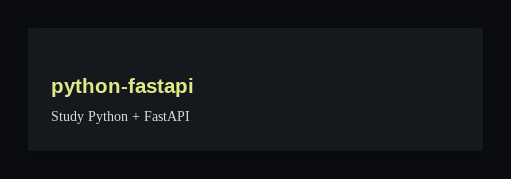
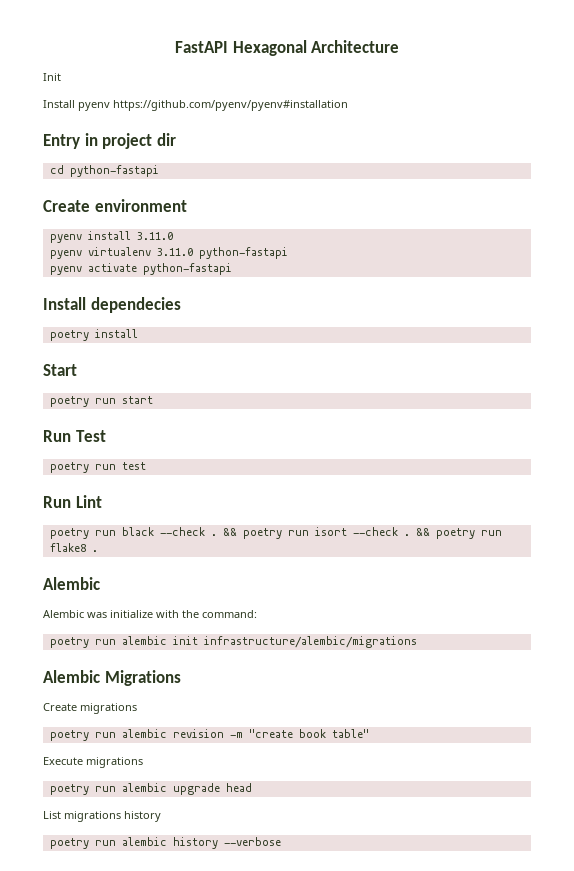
[51,78,194,97] [51,111,190,124] python-fastapi // Study Python + FastAPI -> [174,40,400,56] [43,73,61,81] [43,100,348,111] [43,133,176,149] [49,165,159,177] [43,199,187,212] [49,231,173,243] [49,247,288,259] [49,263,232,275] [43,297,181,313] [49,329,138,341] [43,364,77,376] [49,396,153,407] [43,430,106,442] [49,462,146,473] [43,495,102,508] [49,527,502,539] [49,543,98,552] [43,577,100,590] [43,610,257,618] [49,636,417,648] [43,670,181,686] [43,703,137,714] [49,729,369,741] [43,757,143,768] [49,783,252,795] [43,811,161,822] [49,837,281,849] FastAPI Hexagonal Architecture // Init // Install pyenv https://github.com/pyenv/pyenv#installation // Entry in project dir // cd python-fastapi // Create environment // pyenv install 3.11.0 // pyenv virtualenv 3.11.0 python-fastapi // pyenv activate python-fastapi // Install dependecies // poetry install // Start // poetry run start // Run Test // poetry run test // Run Lint // poetry run black --check . && poetry run isort --check . && poetry run flake8 . // Alembic // Alembic was initialize with the command: // poetry run alembic init infrastructure/alembic/migrations // Alembic Migrations // Create migrations // poetry run alembic revision -m "create book table" // Execute migrations // poetry run alembic upgrade head // List migrations history // poetry run alembic history --verbose

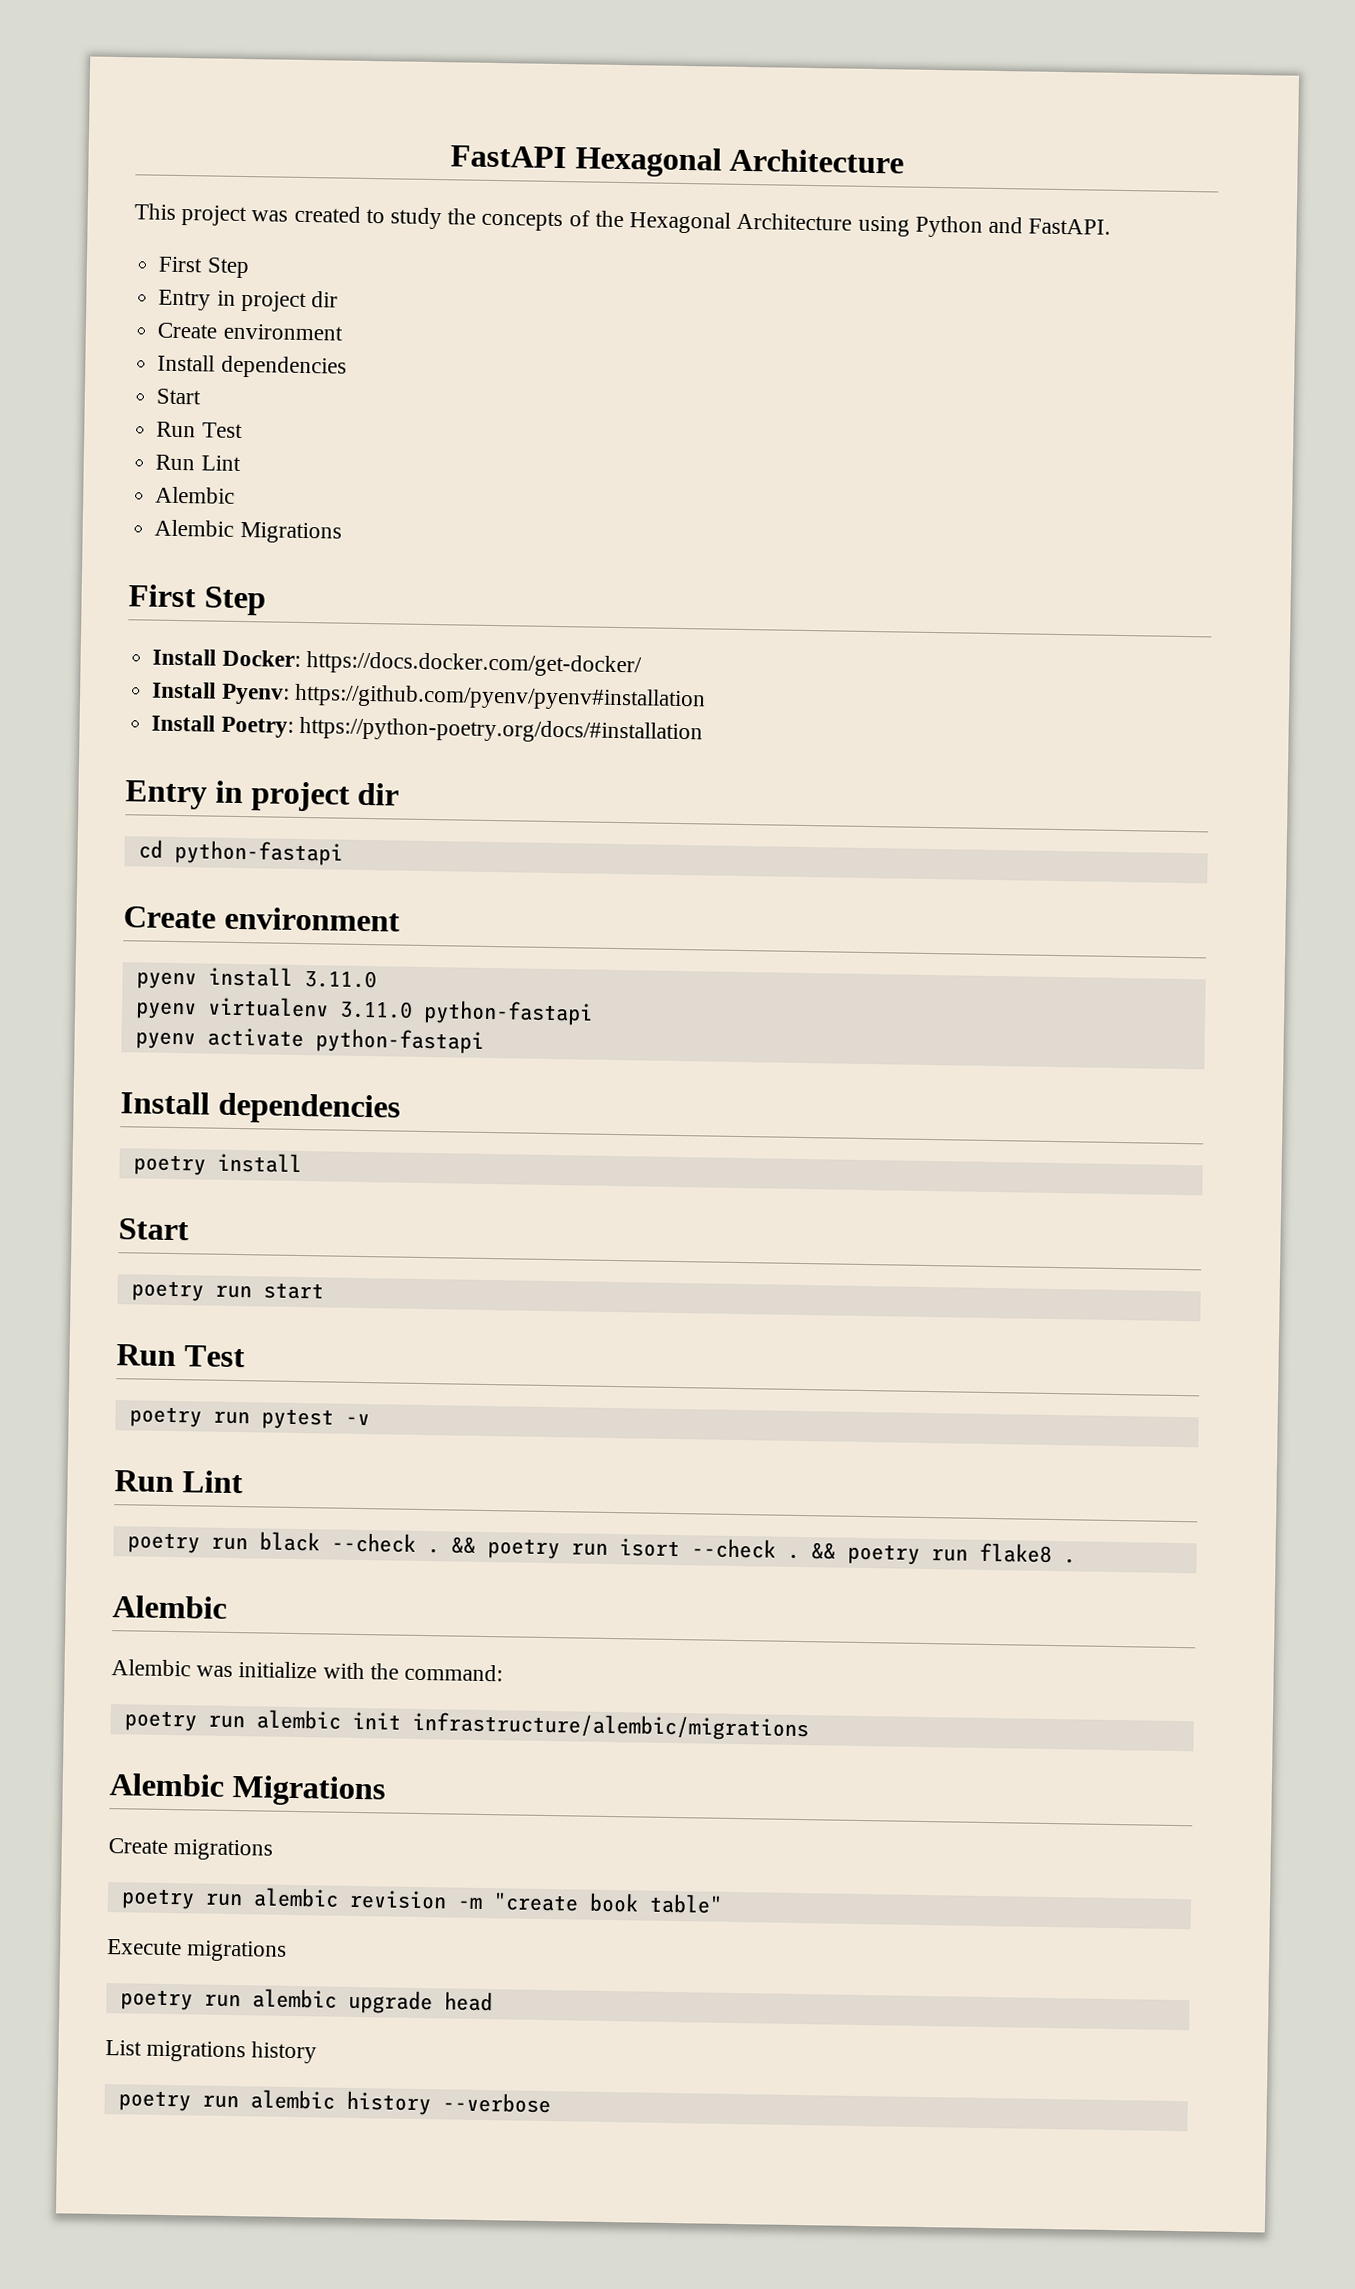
[43,73,61,81] [43,100,348,111] Init // Install pyenv https://github.com/pyenv/pyenv#installation -> [134,203,1112,238] [158,256,250,279] [158,289,338,312] [157,322,343,341] [157,354,347,379] [156,388,202,405] [156,421,243,438] [155,454,241,471] [155,486,236,504] [154,519,342,544] [128,584,266,616] [152,648,642,678] [152,681,706,712] [151,714,703,745] This project was created to study the concepts of the Hexagonal Architecture using Python and FastAPI. // First Step // Entry in project dir // Create environment // Install dependencies // Start // Run Test // Run Lint // Alembic // Alembic Migrations // First Step // Install Docker: https://docs.docker.com/get-docker/ // Install Pyenv: https://github.com/pyenv/pyenv#installation // Install Poetry: https://python-poetry.org/docs/#installation
[90,297,181,313] dependecies -> [217,1092,401,1125] dependencies
[121,462,146,470] test -> [260,1408,370,1430] pytest -v

